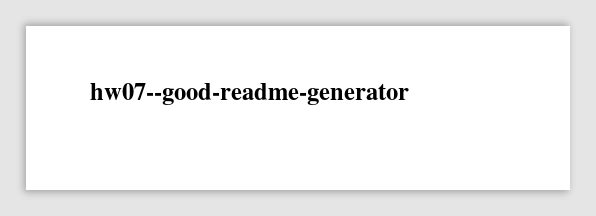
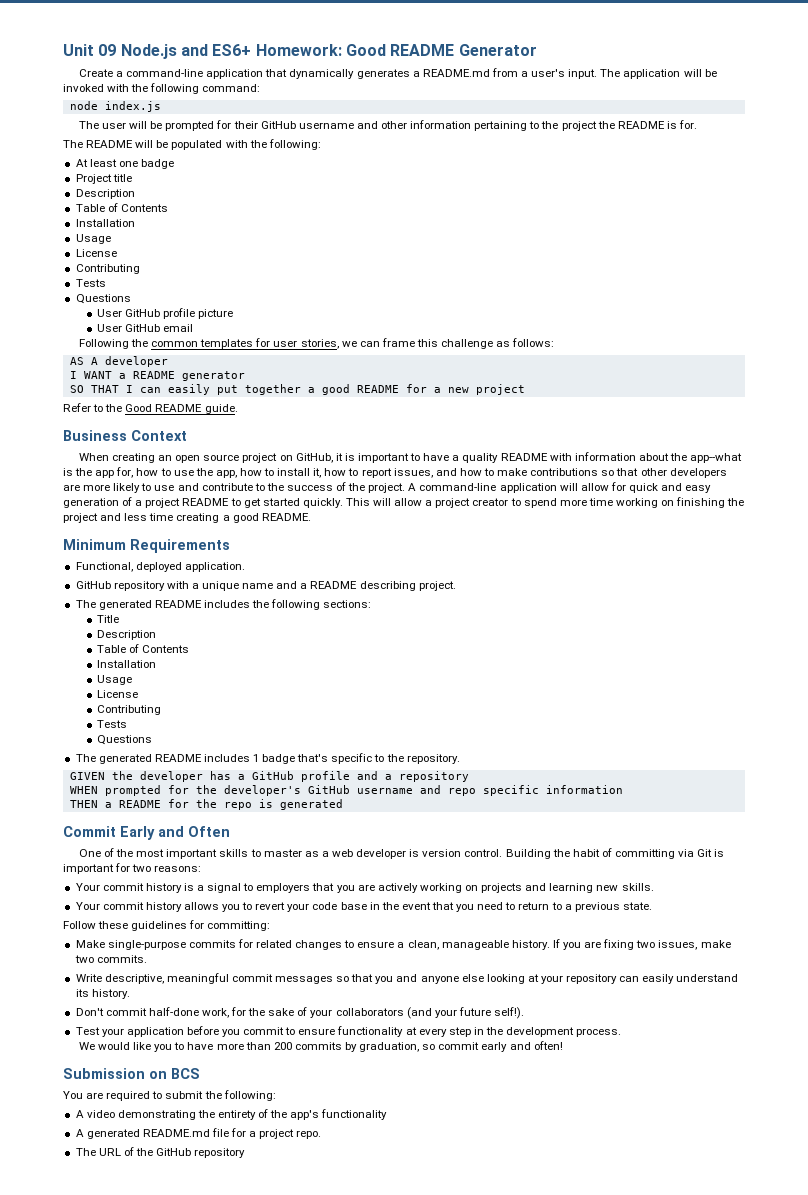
[90,83,409,105] hw07--good-readme-generator -> [63,44,537,59] [78,68,717,79] [63,83,261,94] [69,101,161,112] [78,120,697,131] [63,139,321,150] [75,159,174,169] [75,174,132,184] [75,189,135,199] [75,203,168,212] [75,219,135,227] [75,234,111,244] [75,249,117,257] [75,264,140,274] [75,279,106,287] [75,294,131,304] [96,308,234,319] [96,324,194,332] [78,338,555,349] [69,356,168,367] [69,371,245,381] [69,384,525,395] [63,403,238,414] [63,430,187,441] [78,452,743,463] [63,467,727,478] [63,482,712,493] [63,497,745,508] [63,513,311,523] [63,539,230,553] [75,562,245,572] [75,581,456,591] [75,599,372,610] [96,615,119,623] [96,630,156,640] [96,644,190,653] [96,660,156,668] [96,675,132,685] [96,690,138,698] [96,705,161,715] [96,720,127,728] [96,735,152,745] [75,753,460,764] [69,771,469,782] [69,785,623,796] [69,799,343,810] [63,826,230,840] [78,848,725,859] [63,863,202,874] [75,883,654,893] [75,902,652,912] [63,920,271,931] [75,939,731,950] [74,955,147,963] [75,973,739,984] [75,989,130,999] [75,1007,525,1019] [75,1026,622,1037] [78,1041,563,1052] [63,1068,200,1079] [63,1090,276,1101] [75,1109,388,1120] [75,1128,322,1139] [75,1147,246,1158] Unit 09 Node.js and ES6+ Homework: Good README Generator // Create a command-line application that dynamically generates a README.md from a user's input. The application will be invoked with the following command: // node index.js // The user will be prompted for their GitHub username and other information pertaining to the project the README is for. // The README will be populated with the following: // At least one badge // Project title // Description // Table of Contents // Installation // Usage // License // Contributing // Tests // Questions // User GitHub profile picture // User GitHub email // Following the common templates for user stories, we can frame this challenge as follows: // AS A developer // I WANT a README generator // SO THAT I can easily put together a good README for a new project // Refer to the Good README guide. // Business Context // When creating an open source project on GitHub, it is important to have a quality README with information about the app--what is the app for, how to use the app, how to install it, how to report issues, and how to make contributions so that other developers are more likely to use and contribute to the success of the project. A command-line application will allow for quick and easy generation of a project README to get started quickly. This will allow a project creator to spend more time working on finishing the project and less time creating a good README. // Minimum Requirements // Functional, deployed application. // GitHub repository with a unique name and a README describing project. // The generated README includes the following sections: // Title // Description // Table of Contents // Installation // Usage // License // Contributing // Tests // Questions // The generated README includes 1 badge that's specific to the repository. // GIVEN the developer has a GitHub profile and a repository // WHEN prompted for the developer's GitHub username and repo specific information // THEN a README for the repo is generated // Commit Early and Often // One of the most important skills to master as a web developer is version control. Building the habit of committing via Git is important for two reasons: // Your commit history is a signal to employers that you are actively working on projects and learning new skills. // Your commit history allows you to revert your code base in the event that you need to return to a previous state. // Follow these guidelines for committing: // Make single-purpose commits for related changes to ensure a clean, manageable history. If you are fixing two issues, make two commits. // Write descriptive, meaningful commit messages so that you and anyone else looking at your repository can easily understand its history. // Don't commit half-done work, for the sake of your collaborators (and your future self!). // Test your application before you commit to ensure functionality at every step in the development process. // We would like you to have more than 200 commits by graduation, so commit early and often! // Submission on BCS // You are required to submit the following: // A video demonstrating the entirety of the app's functionality // A generated README.md file for a project repo. // The URL of the GitHub repository

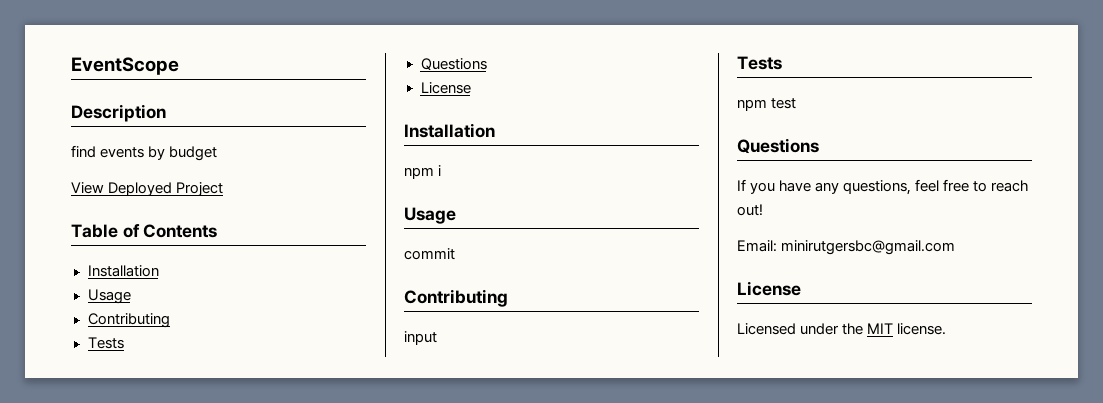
[63,44,537,59] [78,68,717,79] [63,83,261,94] [69,101,161,112] [78,120,697,131] [63,139,321,150] [75,159,174,169] [75,174,132,184] [75,189,135,199] [75,203,168,212] [75,219,135,227] [75,234,111,244] [75,249,117,257] [75,264,140,274] [75,279,106,287] [75,294,131,304] [96,308,234,319] [96,324,194,332] [78,338,555,349] [69,356,168,367] [69,371,245,381] [69,384,525,395] [63,403,238,414] [63,430,187,441] [78,452,743,463] [63,467,727,478] [63,482,712,493] [63,497,745,508] [63,513,311,523] [63,539,230,553] [75,562,245,572] [75,581,456,591] [75,599,372,610] [96,615,119,623] [96,630,156,640] [96,644,190,653] [96,660,156,668] [96,675,132,685] [96,690,138,698] [96,705,161,715] [96,720,127,728] [96,735,152,745] [75,753,460,764] [69,771,469,782] [69,785,623,796] [69,799,343,810] [63,826,230,840] [78,848,725,859] [63,863,202,874] [75,883,654,893] [75,902,652,912] [63,920,271,931] [75,939,731,950] [74,955,147,963] [75,973,739,984] [75,989,130,999] [75,1007,525,1019] [75,1026,622,1037] [78,1041,563,1052] [63,1068,200,1079] [63,1090,276,1101] [75,1109,388,1120] [75,1128,322,1139] [75,1147,246,1158] Unit 09 Node.js and ES6+ Homework: Good README Generator // Create a command-line application that dynamically generates a README.md from a user's input. The application will be invoked with the following command: // node index.js // The user will be prompted for their GitHub username and other information pertaining to the project the README is for. // The README will be populated with the following: // At least one badge // Project title // Description // Table of Contents // Installation // Usage // License // Contributing // Tests // Questions // User GitHub profile picture // User GitHub email // Following the common templates for user stories, we can frame this challenge as follows: // AS A developer // I WANT a README generator // SO THAT I can easily put together a good README for a new project // Refer to the Good README guide. // Business Context // When creating an open source project on GitHub, it is important to have a quality README with information about the app--what is the app for, how to use the app, how to install it, how to report issues, and how to make contributions so that other developers are more likely to use and contribute to the success of the project. A command-line application will allow for quick and easy generation of a project README to get started quickly. This will allow a project creator to spend more time working on finishing the project and less time creating a good README. // Minimum Requirements // Functional, deployed application. // GitHub repository with a unique name and a README describing project. // The generated README includes the following sections: // Title // Description // Table of Contents // Installation // Usage // License // Contributing // Tests // Questions // The generated README includes 1 badge that's specific to the repository. // GIVEN the developer has a GitHub profile and a repository // WHEN prompted for the developer's GitHub username and repo specific information // THEN a README for the repo is generated // Commit Early and Often // One of the most important skills to master as a web developer is version control. Building the habit of committing via Git is important for two reasons: // Your commit history is a signal to employers that you are actively working on projects and learning new skills. // Your commit history allows you to revert your code base in the event that you need to return to a previous state. // Follow these guidelines for committing: // Make single-purpose commits for related changes to ensure a clean, manageable history. If you are fixing two issues, make two commits. // Write descriptive, meaningful commit messages so that you and anyone else looking at your repository can easily understand its history. // Don't commit half-done work, for the sake of your collaborators (and your future self!). // Test your application before you commit to ensure functionality at every step in the development process. // We would like you to have more than 200 commits by graduation, so commit early and often! // Submission on BCS // You are required to submit the following: // A video demonstrating the entirety of the app's functionality // A generated README.md file for a project repo. // The URL of the GitHub repository -> [71,57,179,75] [71,104,166,122] [71,145,218,161] [71,182,224,196] [71,224,218,238] [87,265,159,277] [87,289,131,304] [87,313,170,328] [87,337,124,349] [420,58,487,70] [420,82,471,94] [404,123,495,138] [404,165,442,179] [404,207,456,224] [404,248,455,260] [404,289,508,307] [404,331,437,345] [737,56,782,70] [737,98,797,111] [737,138,819,154] [737,179,1029,195] [737,204,763,216] [737,240,956,255] [737,281,801,296] [737,323,947,335] EventScope // Description // find events by budget // View Deployed Project // Table of Contents // Installation // Usage // Contributing // Tests // Questions // License // Installation // npm i // Usage // commit // Contributing // input // Tests // npm test // Questions // If you have any questions, feel free to reach out! // Email: minirutgersbc@gmail.com // License // Licensed under the MIT license.

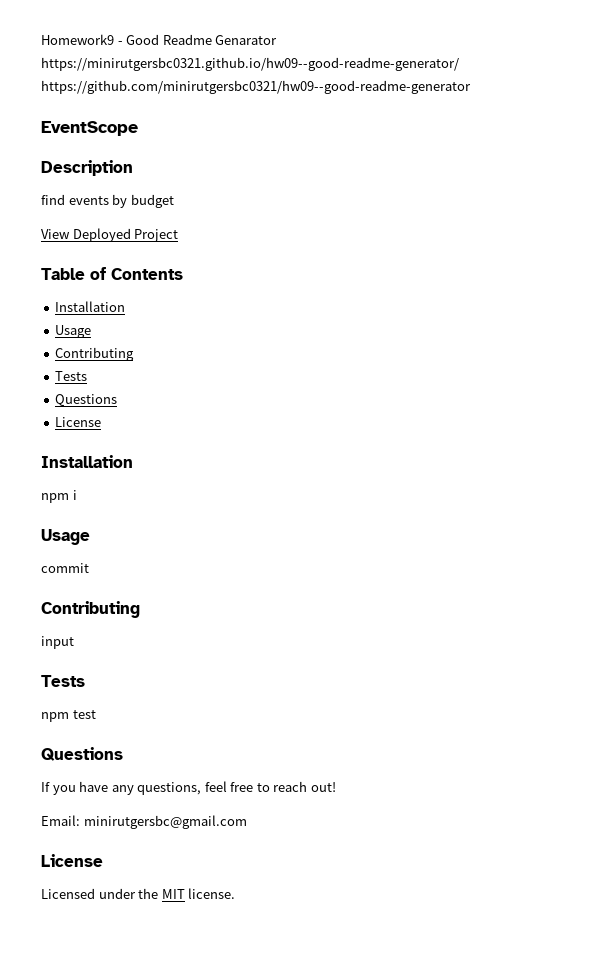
(71, 66) none -> [41,34,278,45] [41,57,459,71] [41,80,471,94] Homework9 - Good Readme Genarator https://minirutgersbc0321.github.io/hw09--good-readme-generator/ https://github.com/minirutgersbc0321/hw09--good-readme-generator //

